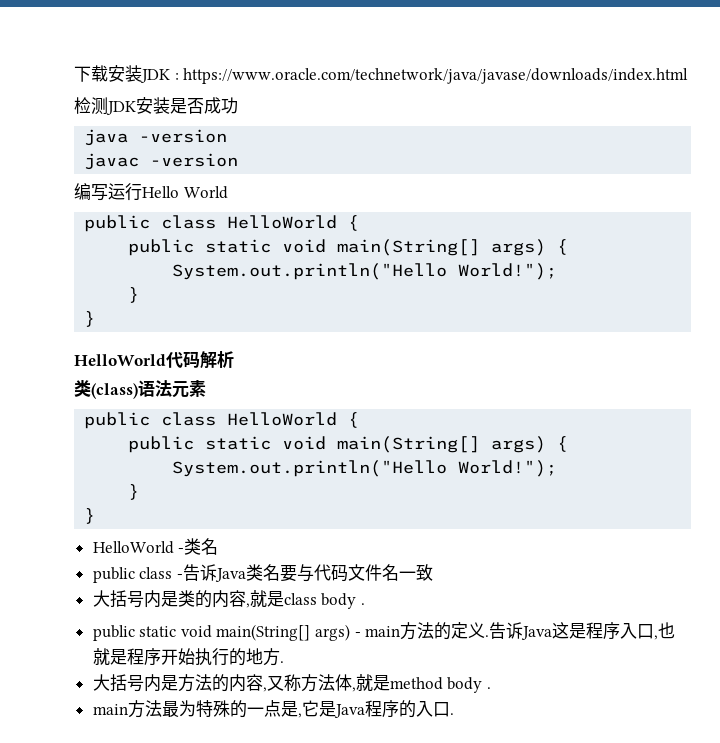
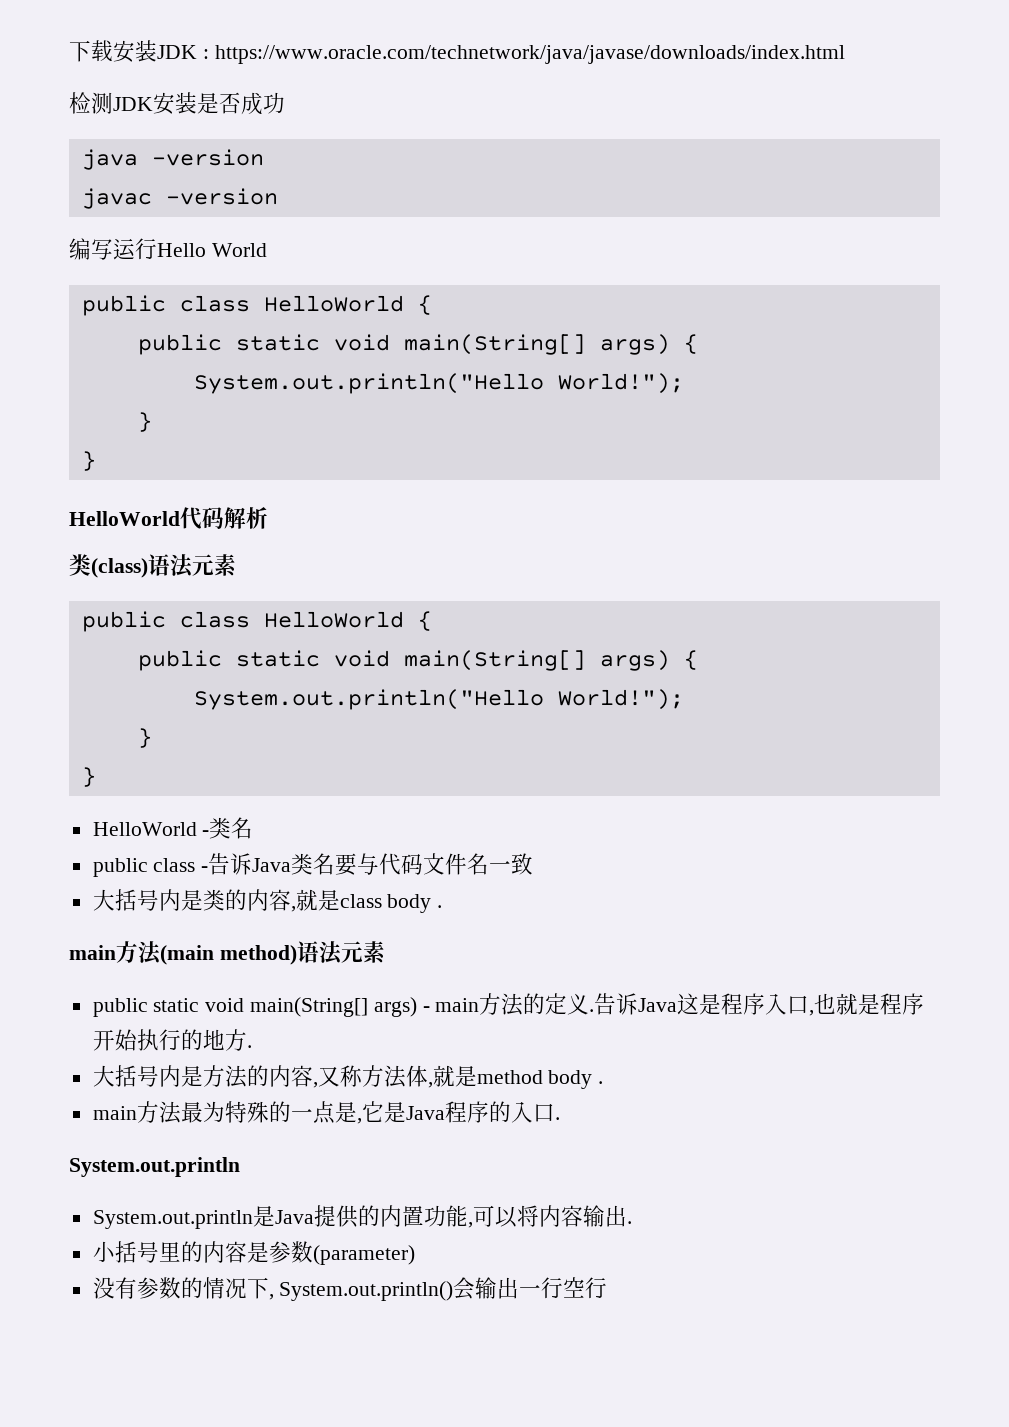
(365, 604) none -> [69,941,385,965] // main方法(main method)语法元素
(454, 714) none -> [69,1157,240,1177] [92,1205,632,1229] [92,1241,415,1265] [92,1277,608,1301] // System.out.println // System.out.println是Java提供的内置功能,可以将内容输出. // 小括号里的内容是参数(parameter) // 没有参数的情况下, System.out.println()会输出一行空行

